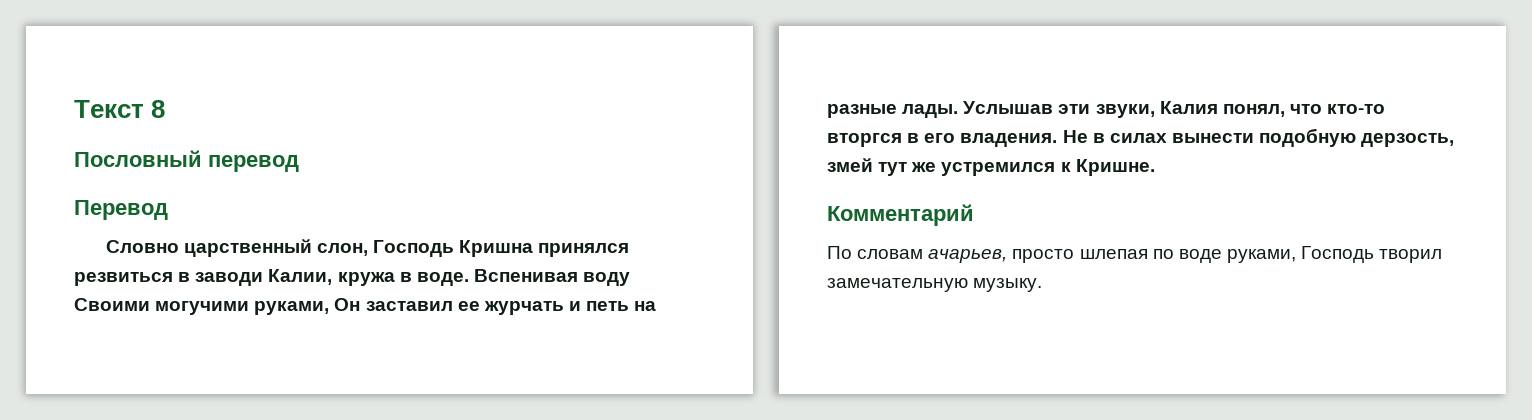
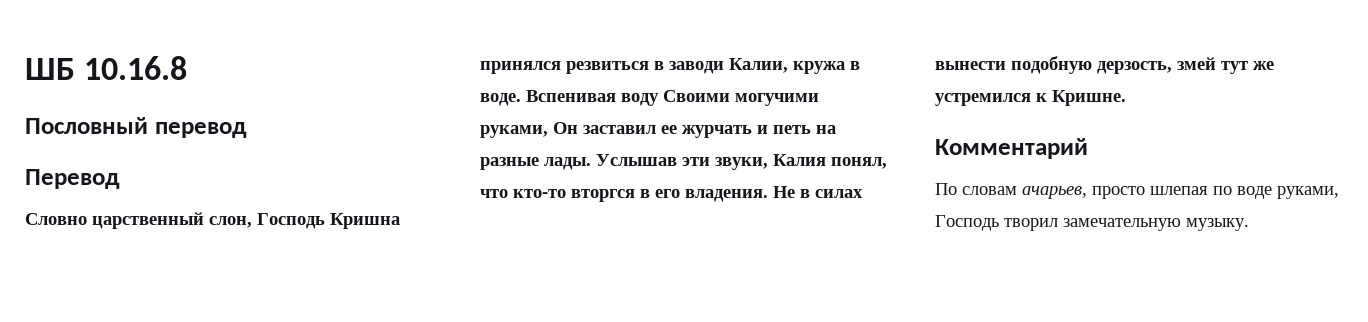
[74,100,166,118] Текст 8 -> [25,56,188,80] ШБ 10.16.8

